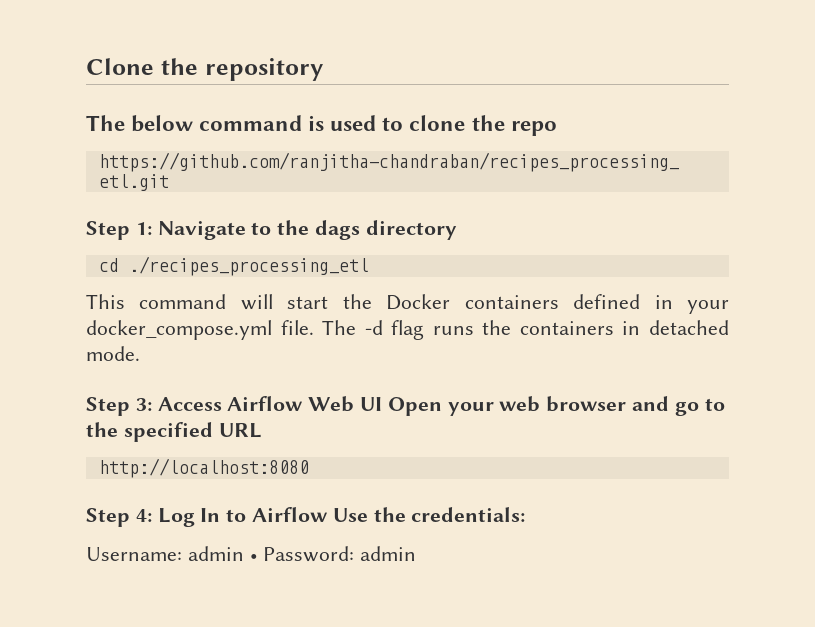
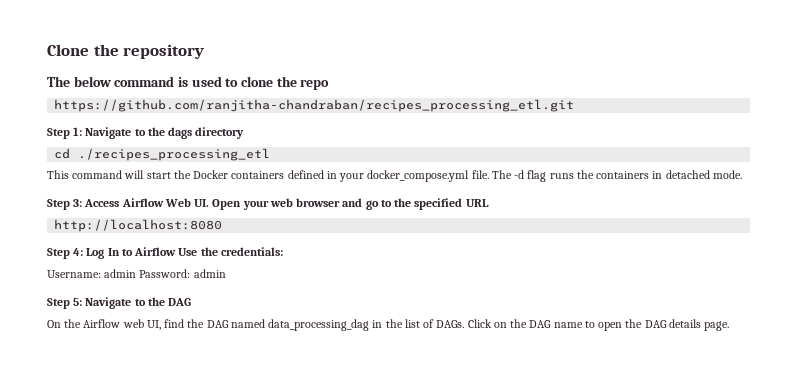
[360,397,383,411] UI -> [194,199,210,207] UI.
[249,554,258,561] • -> (137, 273) none
(417, 553) none -> [47,297,192,309] [47,319,730,331] // Step 5: Navigate to the DAG // On the Airflow web UI, find the DAG named data_processing_dag in the list of DAGs. Click on the DAG name to open the DAG details page.

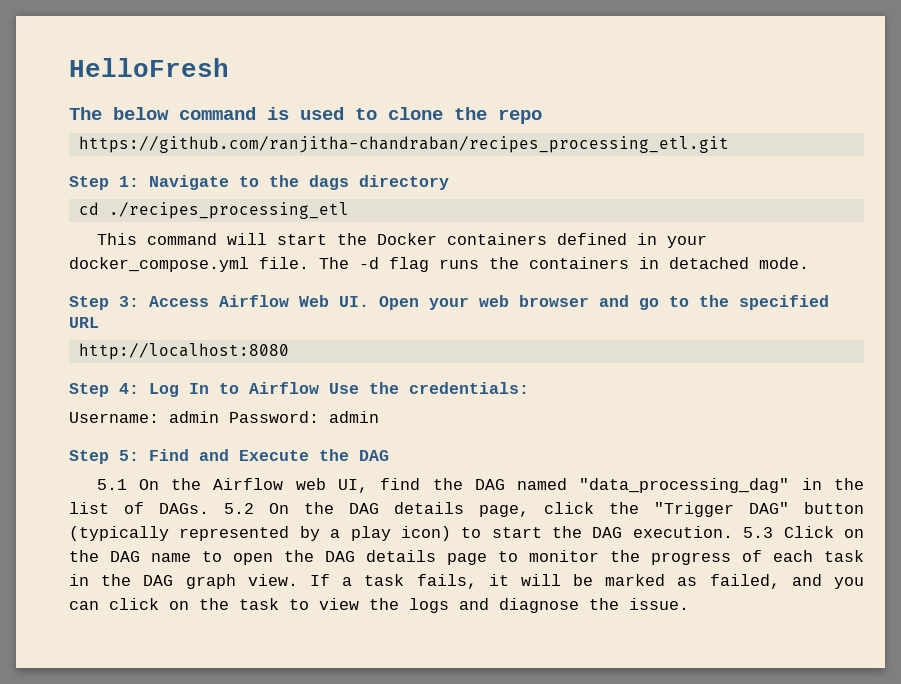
[47,44,205,59] Clone the repository -> [69,58,229,77] HelloFresh
[85,297,146,309] Navigate to -> [149,449,309,461] Find and Execute
(192, 302) none -> [96,479,127,490] 5.1
[268,319,370,331] data_processing_dag -> [579,478,790,493] "data_processing_dag"
(465, 324) none -> [224,502,864,517] [69,526,774,541] 5.2 On the DAG details page, click the "Trigger DAG" button (typically represented by a play icon) to start the DAG execution. 5.3
[704,321,730,331] page. -> [447,550,864,565] [69,574,864,589] [69,598,689,613] page to monitor the progress of each task in the DAG graph view. If a task fails, it will be marked as failed, and you can click on the task to view the logs and diagnose the issue.

